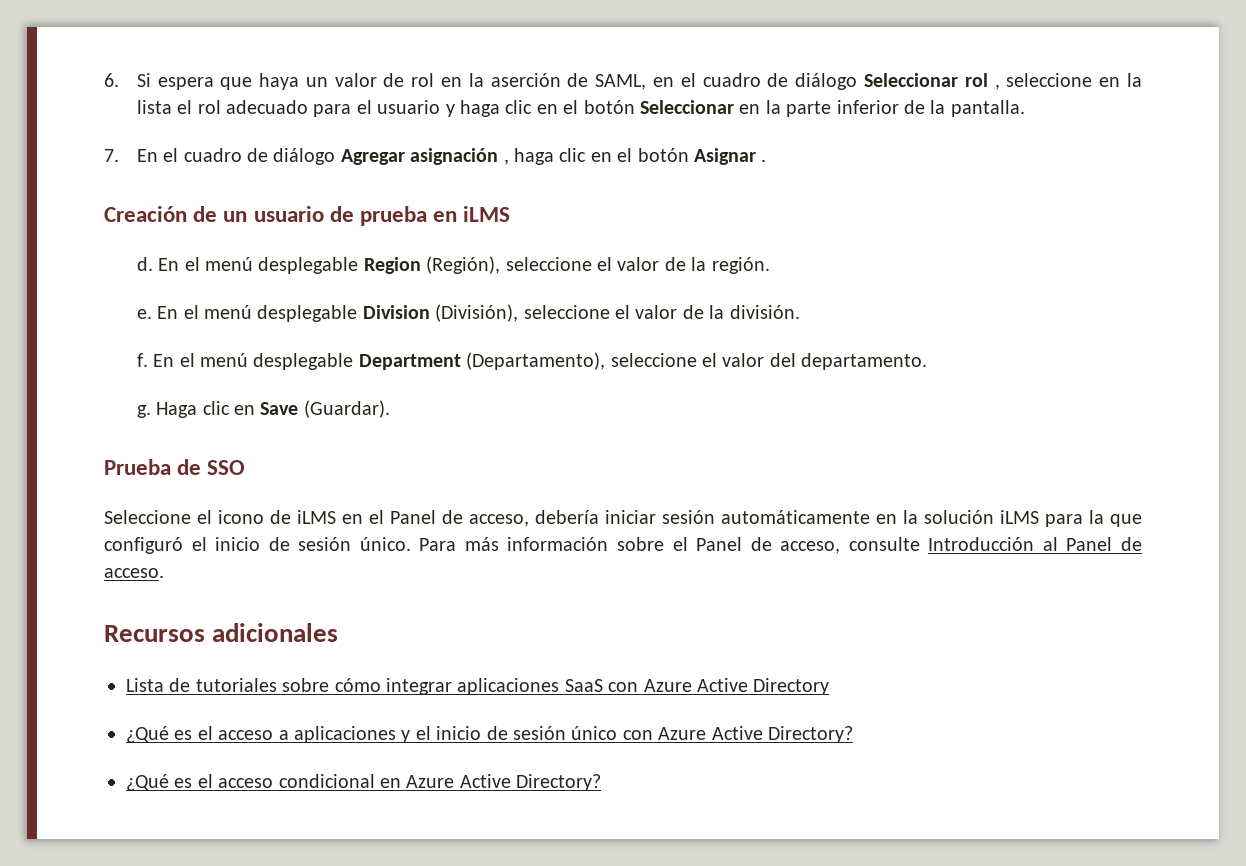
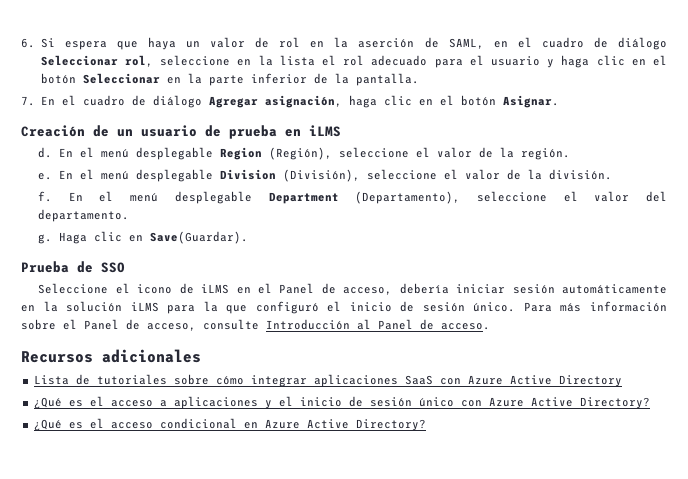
[964,73,1000,90] rol , -> [124,55,153,67] rol,
[410,148,767,165] asignación , haga clic en el botón Asignar . -> [264,95,559,108] asignación, haga clic en el botón Asignar.
[260,400,390,418] Save (Guardar). -> [150,231,249,244] Save(Guardar).

